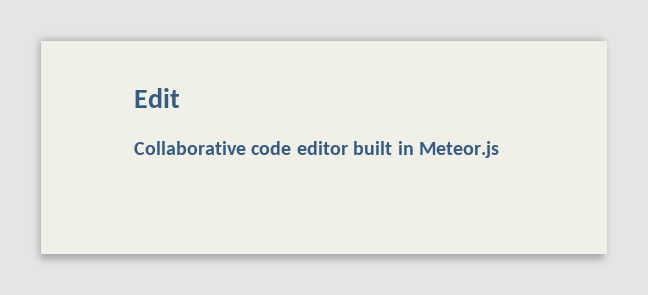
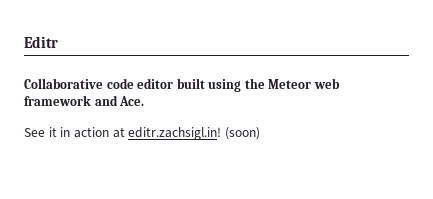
[134,88,180,108] Edit -> [24,36,58,48] Editr
[397,141,499,158] in Meteor.js -> [208,78,340,92] [24,95,145,106] [24,127,260,140] using the Meteor web framework and Ace. // See it in action at editr.zachsigl.in! (soon)

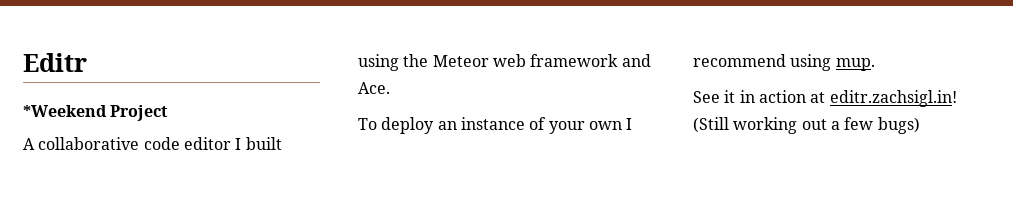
[24,78,103,89] Collaborative -> [23,105,169,121] [23,137,140,150] *Weekend Project // A collaborative
(174, 83) none -> [235,138,242,150] I
(145, 101) none -> [358,117,633,134] [693,54,875,71] // To deploy an instance of your own I recommend using mup.
[224,127,260,140] (soon) -> [693,117,920,134] (Still working out a few bugs)

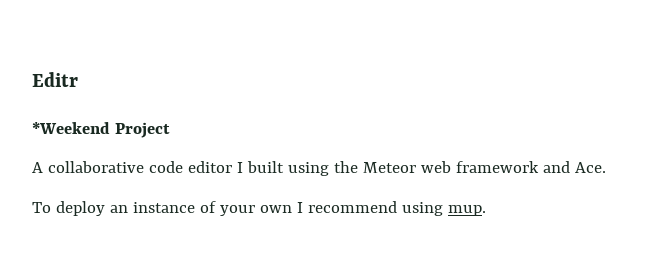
[693,90,957,107] [693,117,920,134] // See it in action at editr.zachsigl.in! (Still working out a few bugs) -> (486, 210) none

